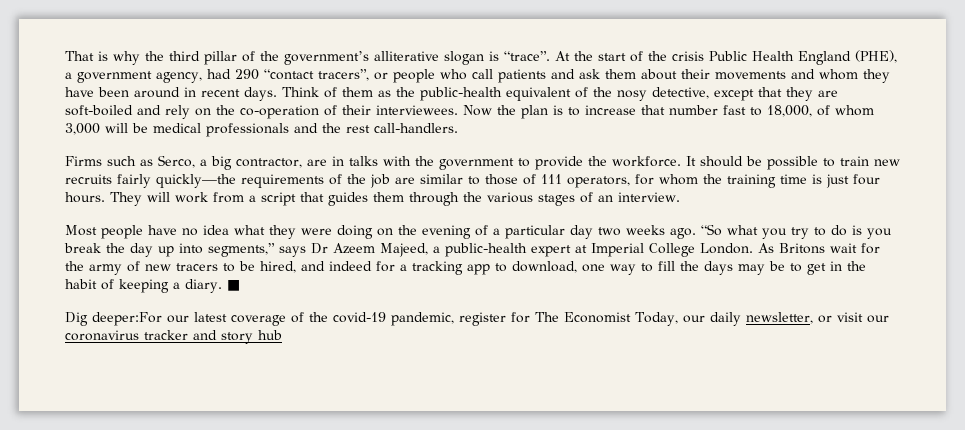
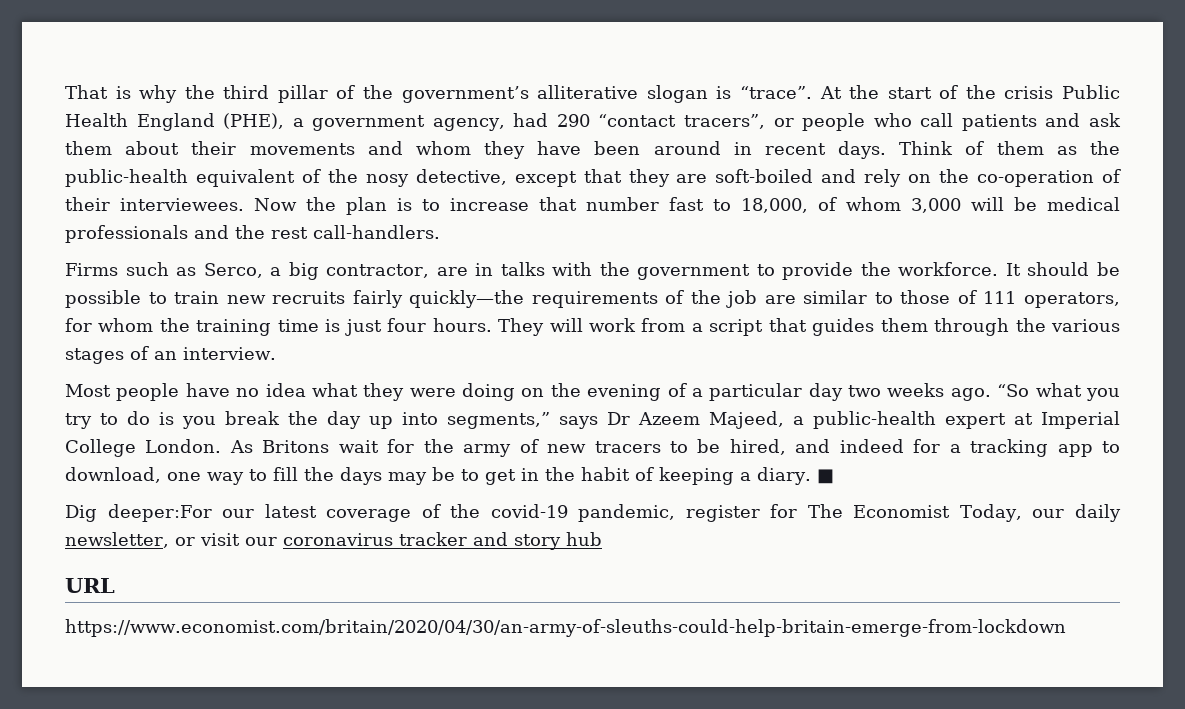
(282, 335) none -> [65,578,115,593] [65,619,1066,637] // URL // https://www.economist.com/britain/2020/04/30/an-army-of-sleuths-could-help-britain-emerge-from-lockdown

